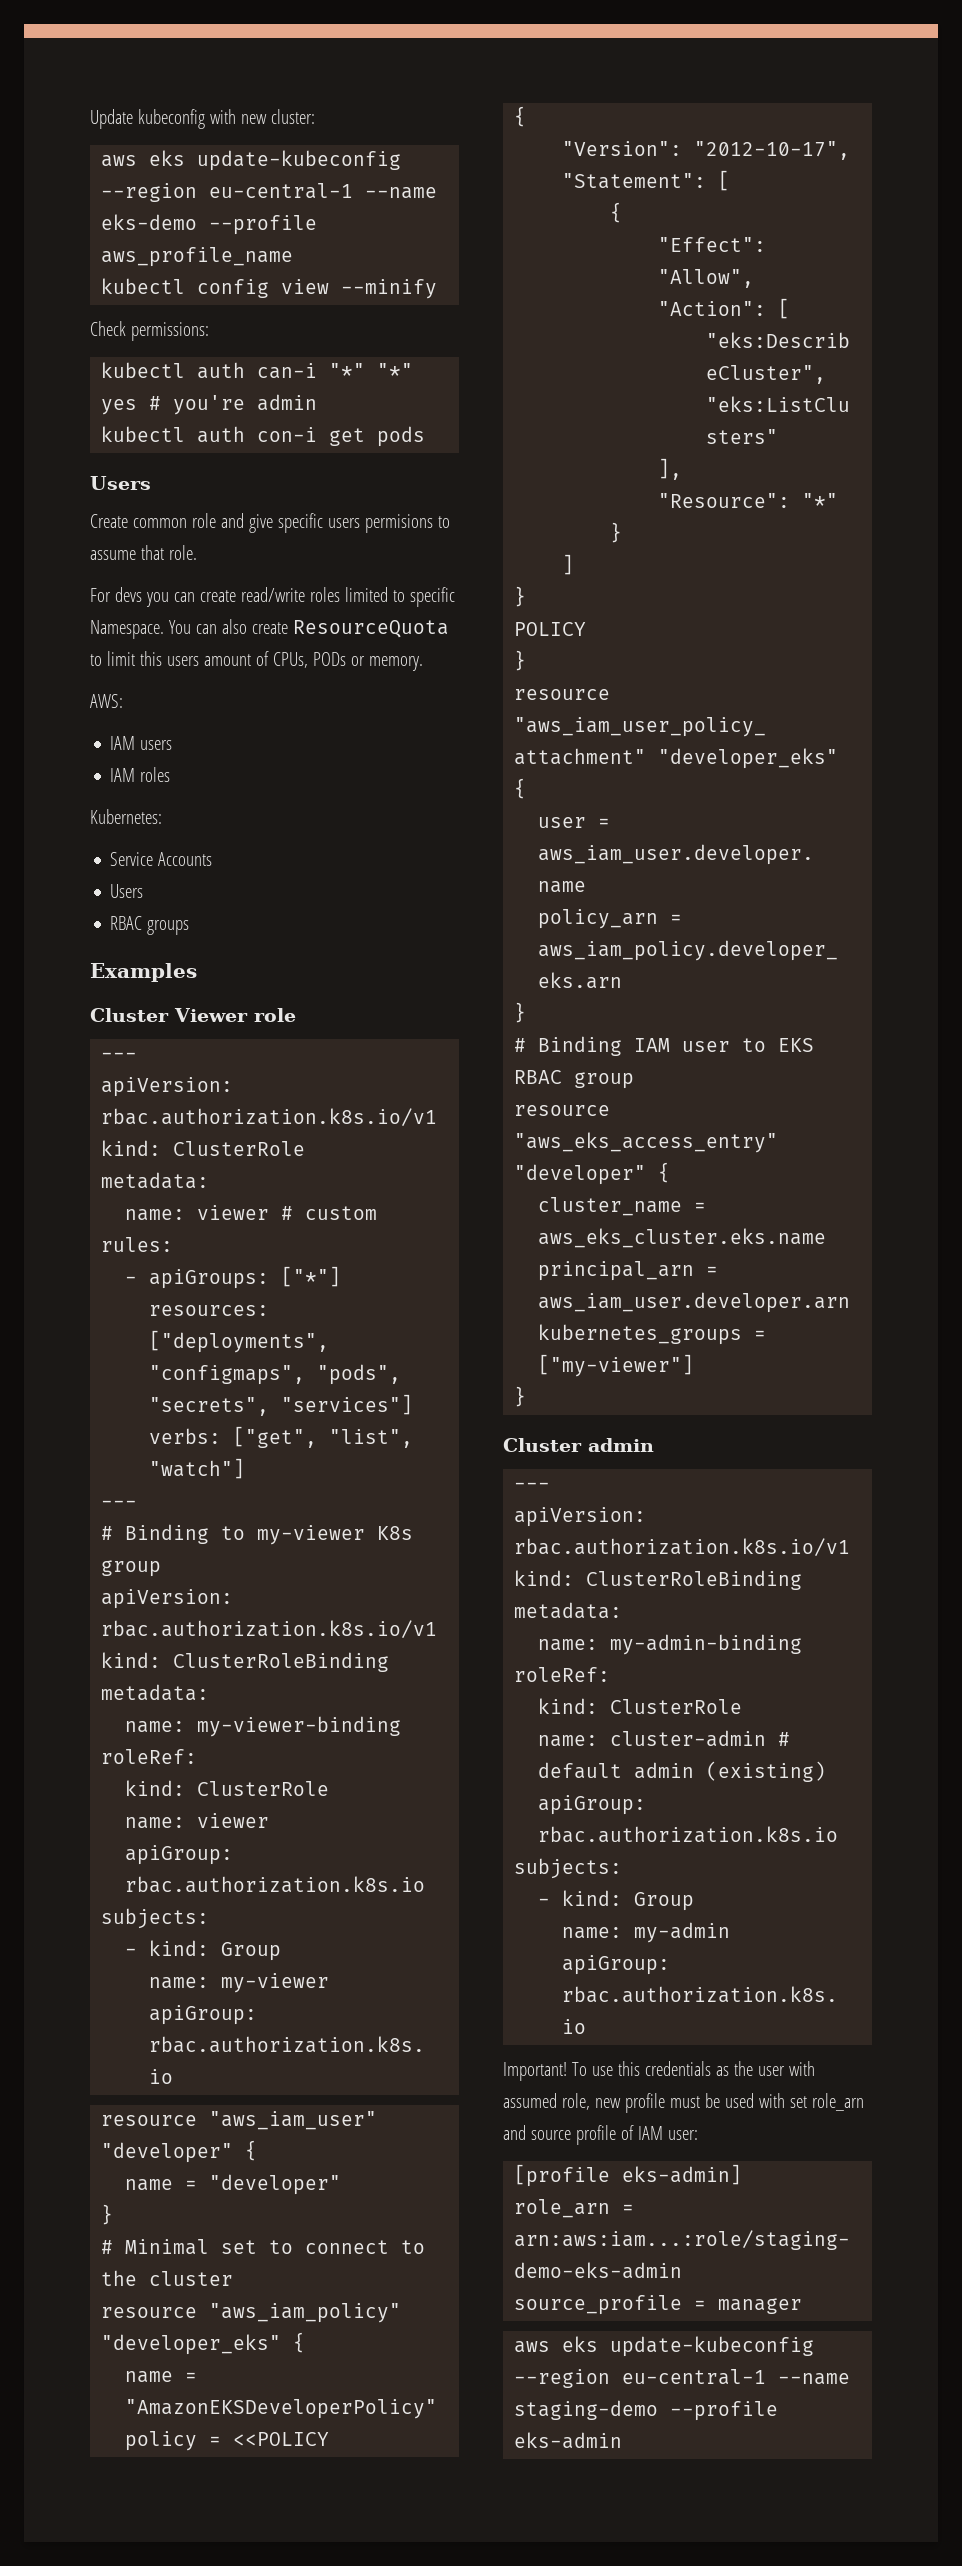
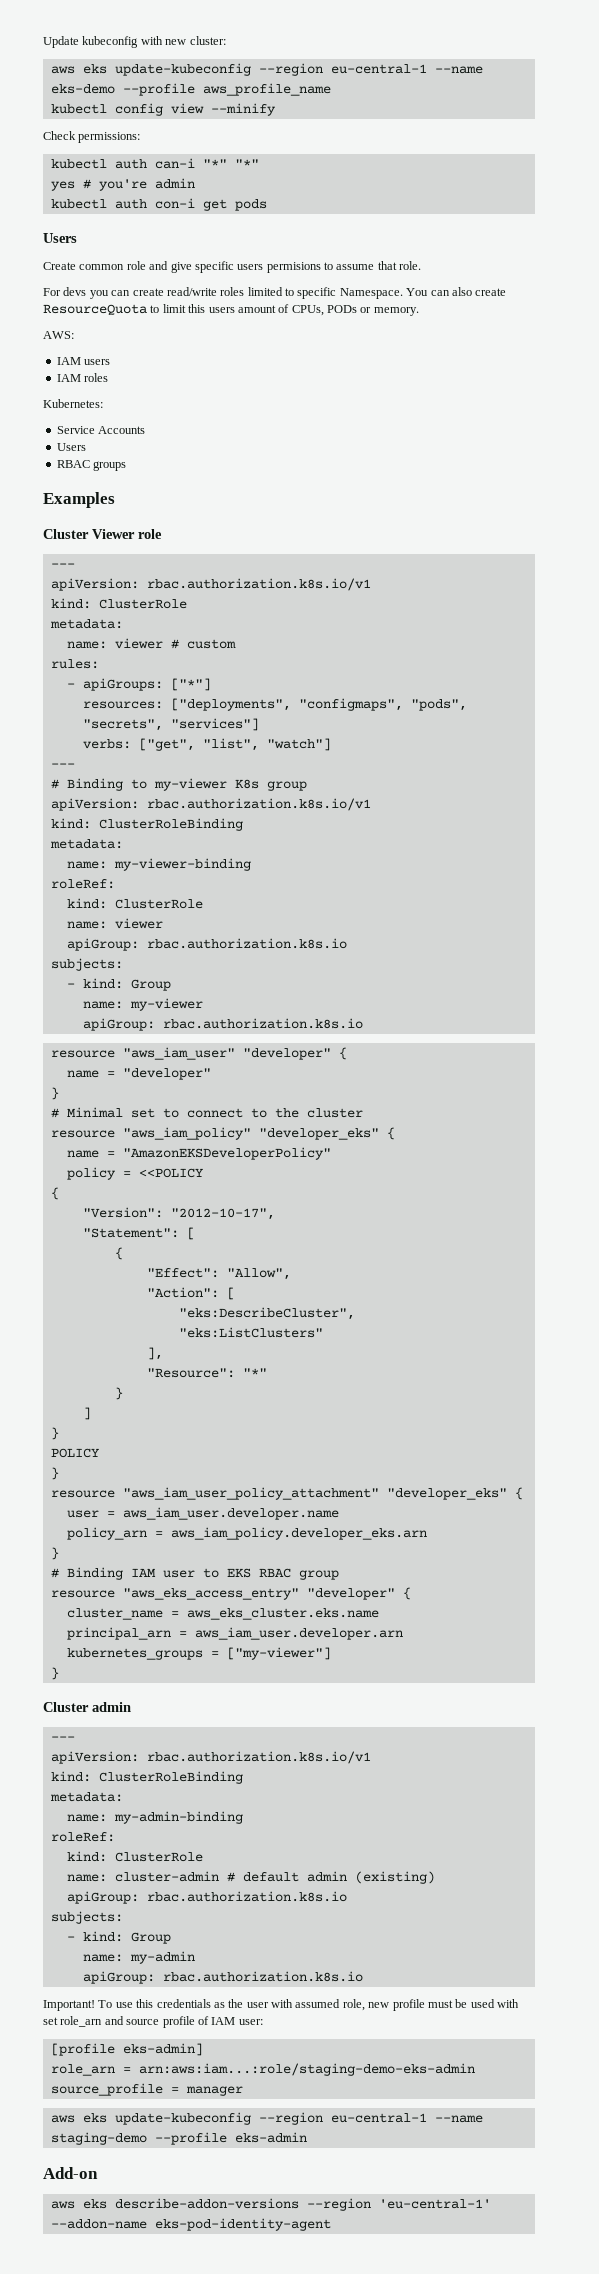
(623, 2440) none -> [43,2167,98,2179] [50,2198,491,2211] [50,2218,331,2231] // Add-on // aws eks describe-addon-versions --region 'eu-central-1' --addon-name eks-pod-identity-agent

